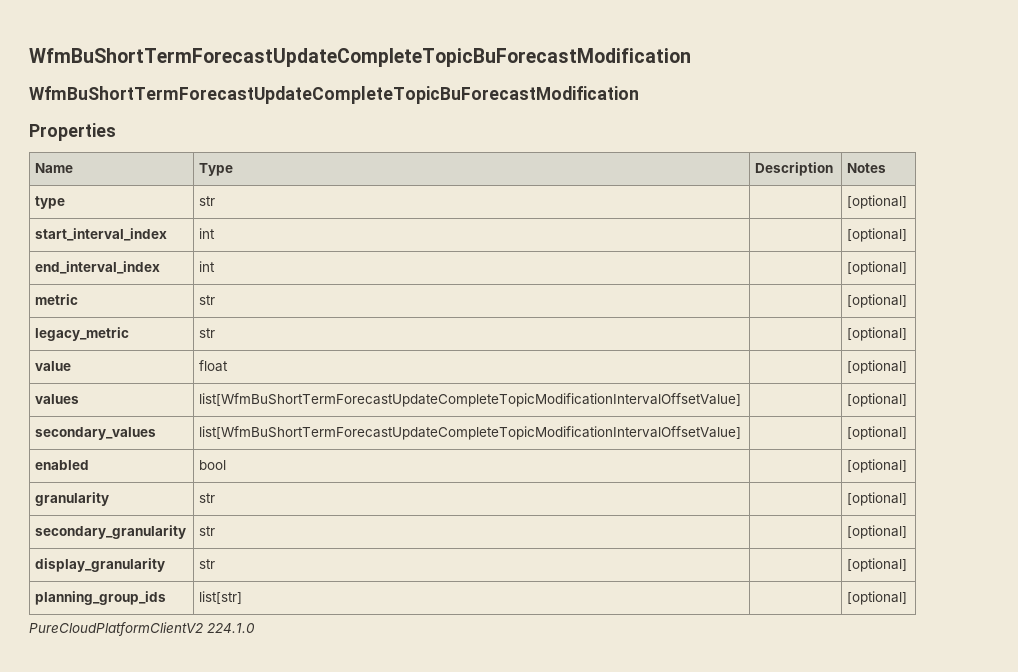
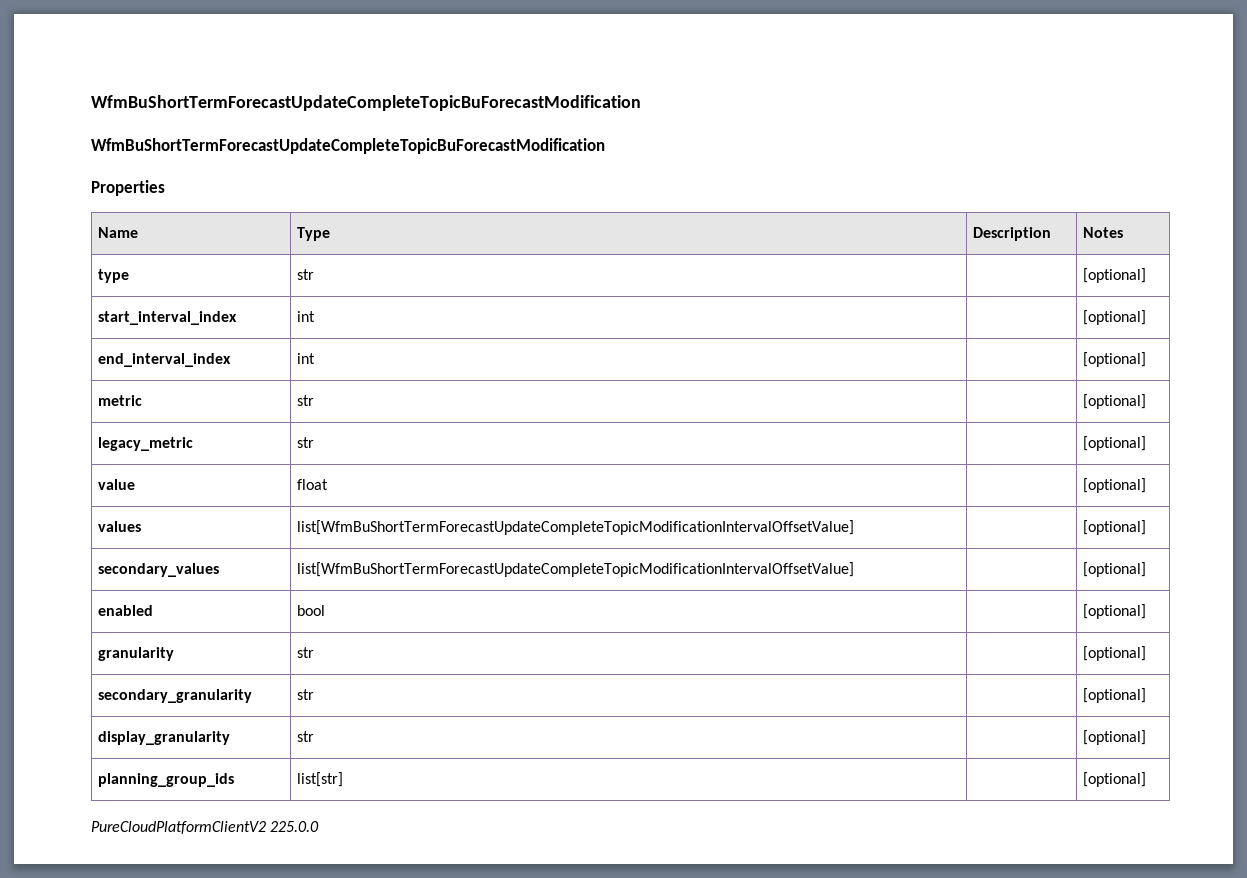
[207,623,255,633] 224.1.0 -> [270,821,320,832] 225.0.0

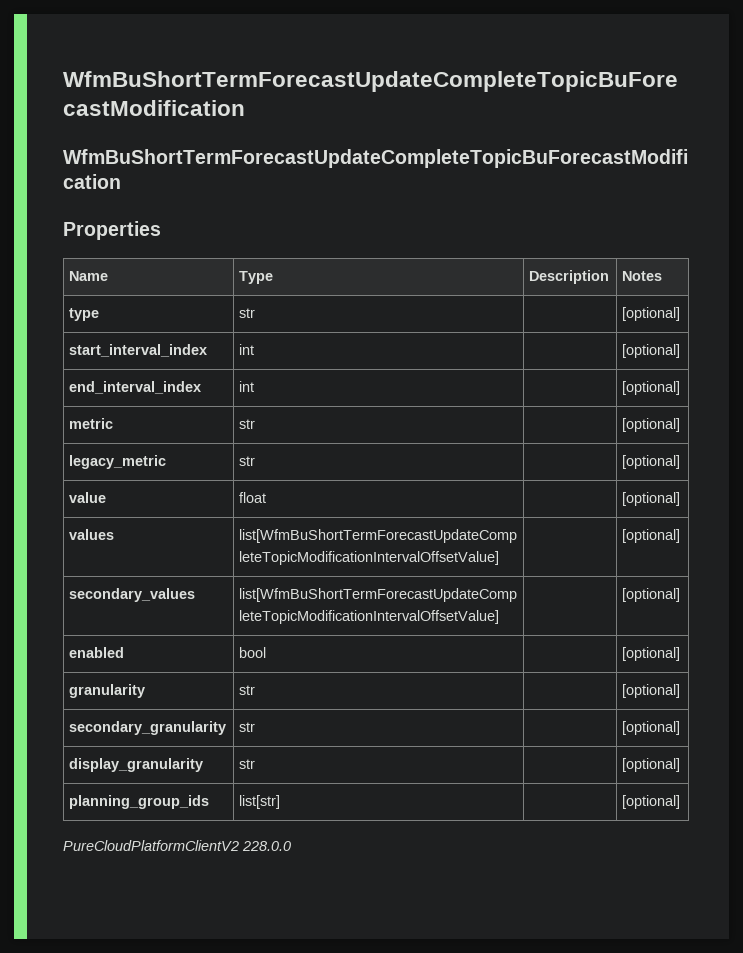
[270,821,320,832] 225.0.0 -> [242,841,291,851] 228.0.0

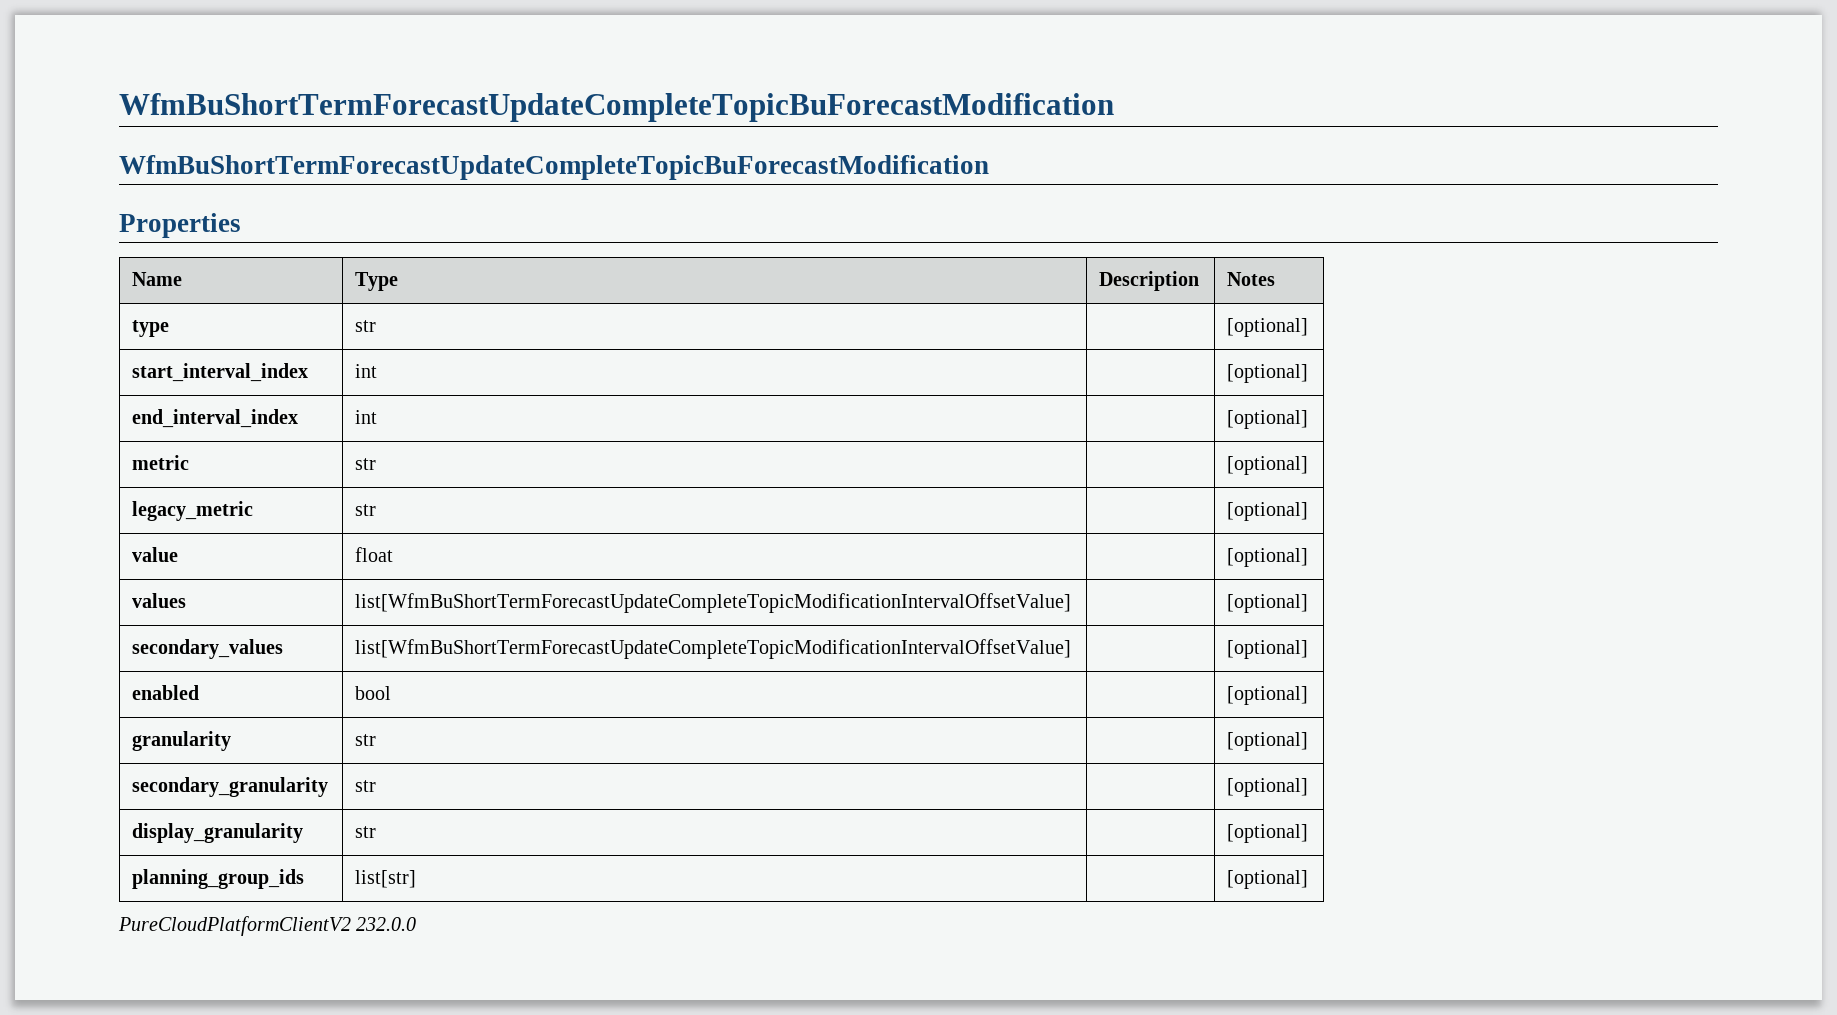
[242,841,291,851] 228.0.0 -> [356,917,417,931] 232.0.0

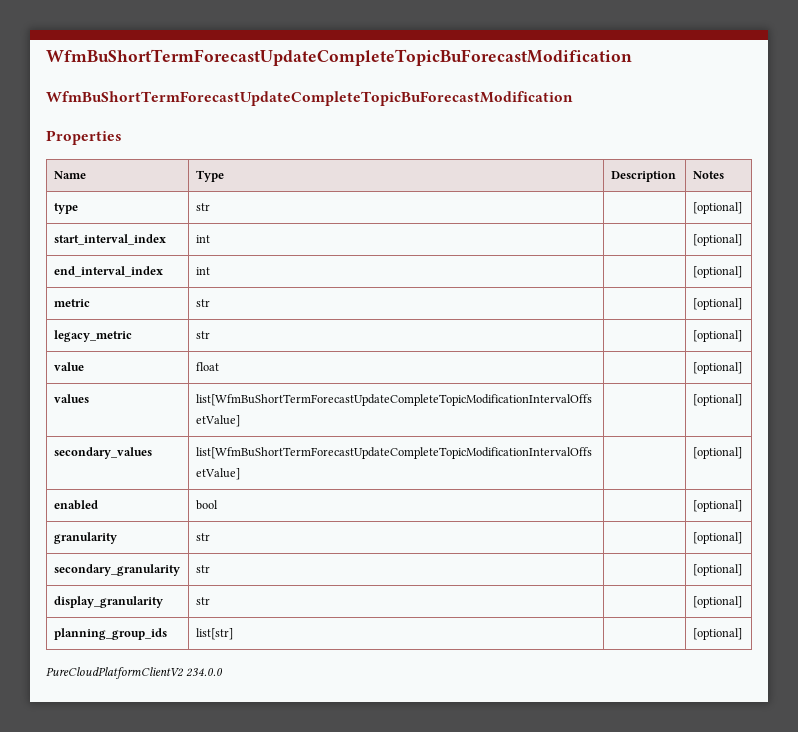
[356,917,417,931] 232.0.0 -> [186,668,224,677] 234.0.0

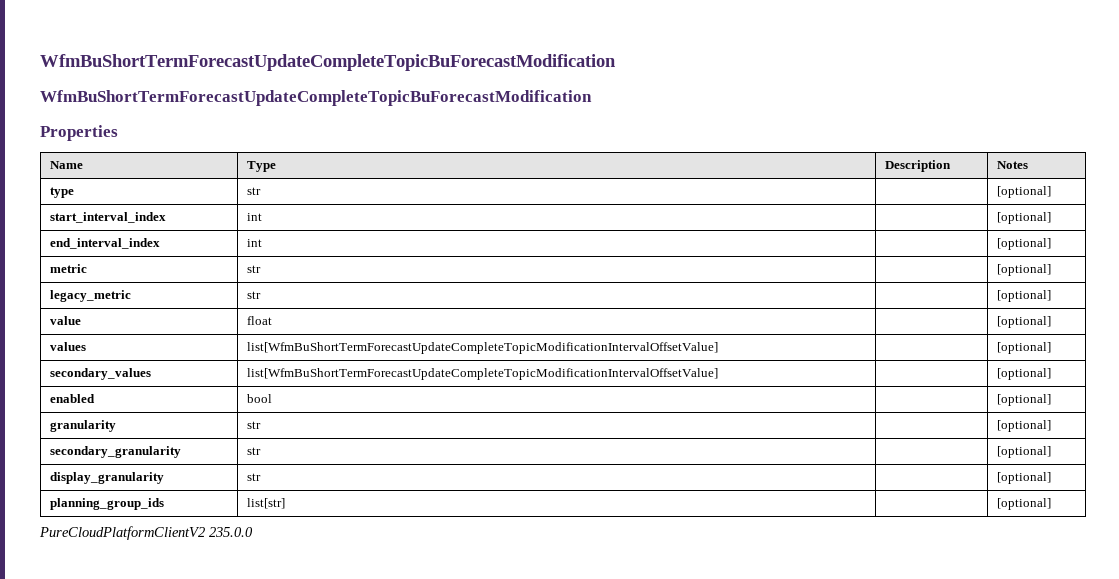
[186,668,224,677] 234.0.0 -> [209,527,253,537] 235.0.0

